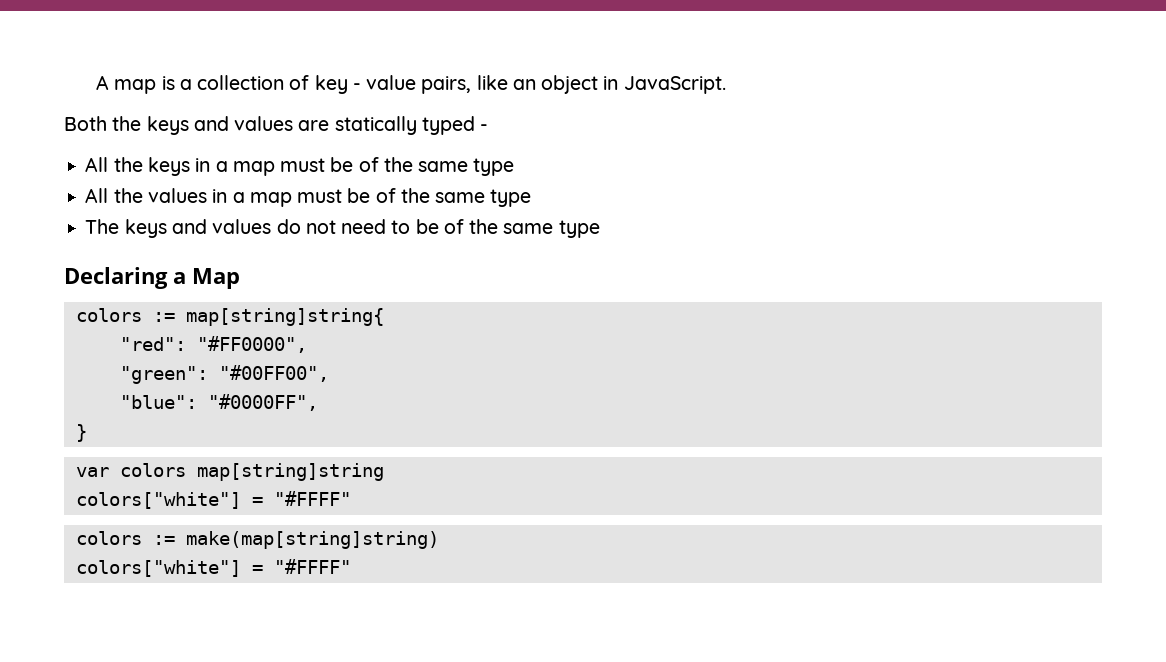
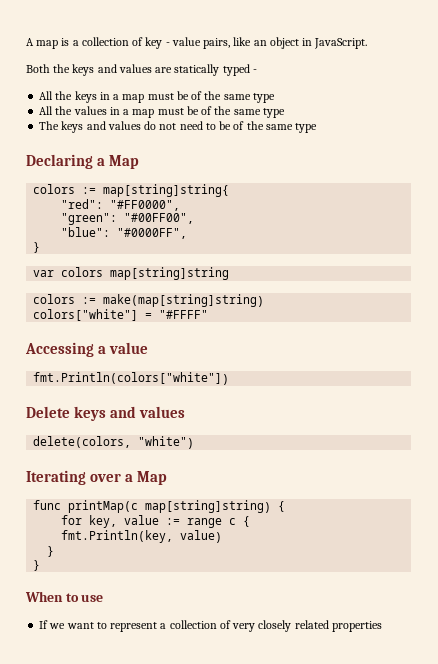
[75,491,351,509] // colors["white"] = "#FFFF" -> (230, 273) none
(351, 566) none -> [25,342,149,357] [33,372,230,385] [26,406,186,421] [33,436,195,449] [26,470,168,485] [33,500,286,513] [61,515,251,528] [61,530,223,543] [47,546,55,557] [33,560,41,571] [25,591,104,602] [39,620,382,632] // Accessing a value // fmt.Println(colors["white"]) // Delete keys and values // delete(colors, "white") // Iterating over a Map // func printMap(c map[string]string) { // for key, value := range c { // fmt.Println(key, value) // } // } // When to use // If we want to represent a collection of very closely related properties

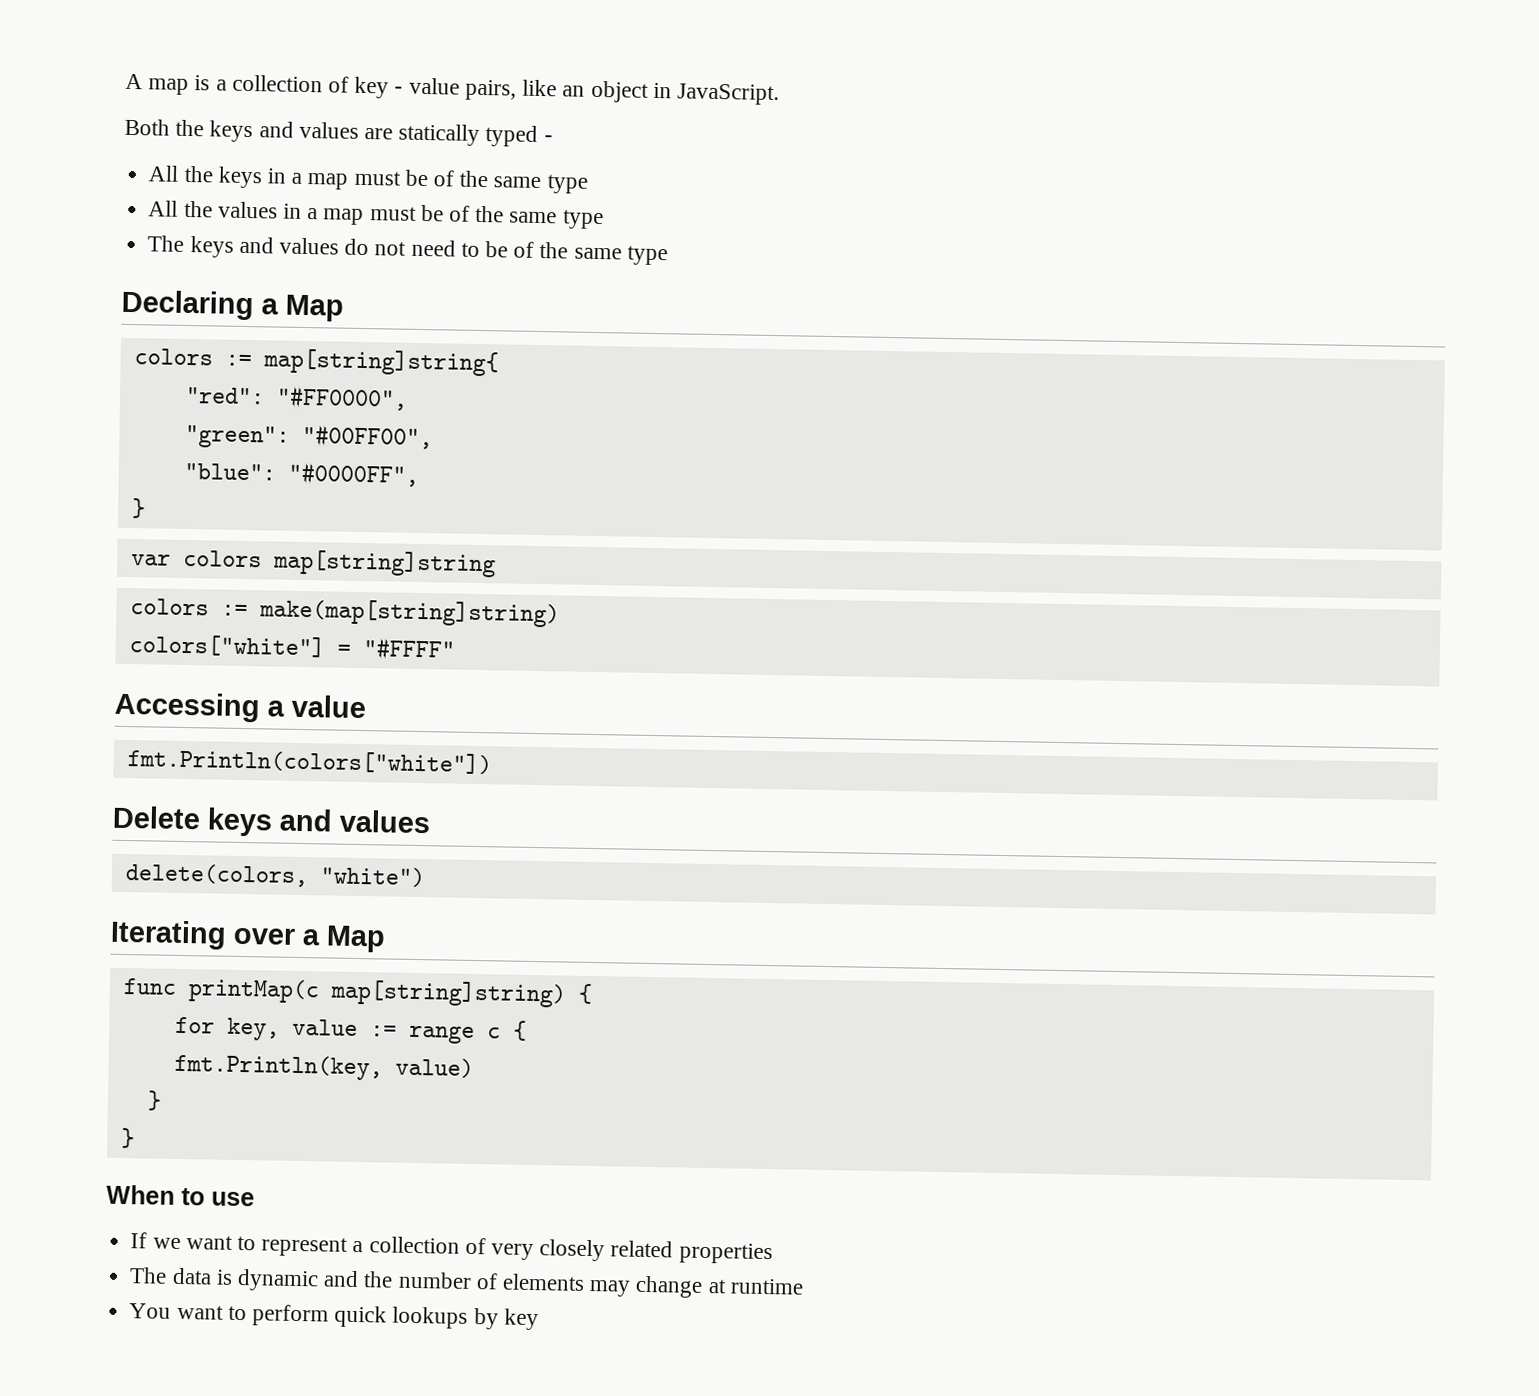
(382, 626) none -> [129,1267,804,1298] [129,1303,539,1331] // The data is dynamic and the number of elements may change at runtime // You want to perform quick lookups by key

